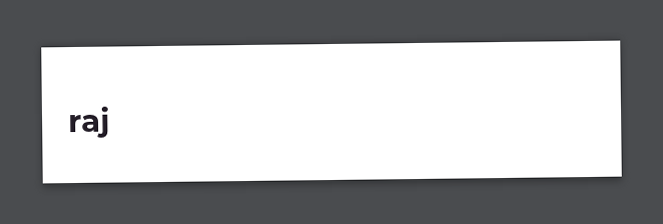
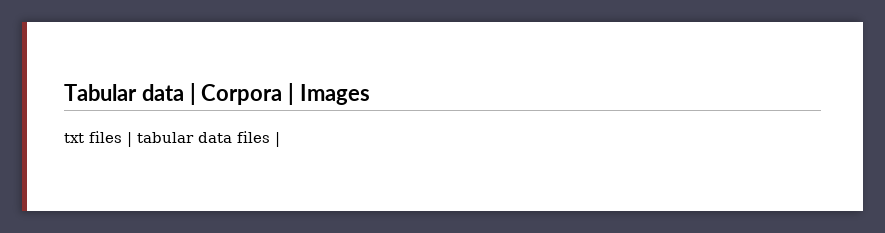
[67,106,111,139] raj -> [64,83,371,105] [64,131,280,147] Tabular data | Corpora | Images // txt files | tabular data files |

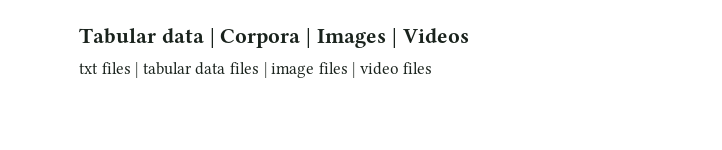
(371, 94) none -> [391,28,469,48] | Videos
(280, 139) none -> [271,62,433,78] image files | video files

